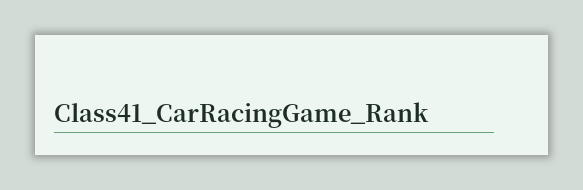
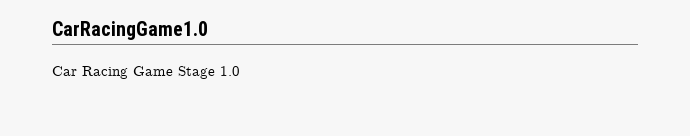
[54,102,429,128] Class41_CarRacingGame_Rank -> [52,21,208,40] [52,66,240,79] CarRacingGame1.0 // Car Racing Game Stage 1.0

